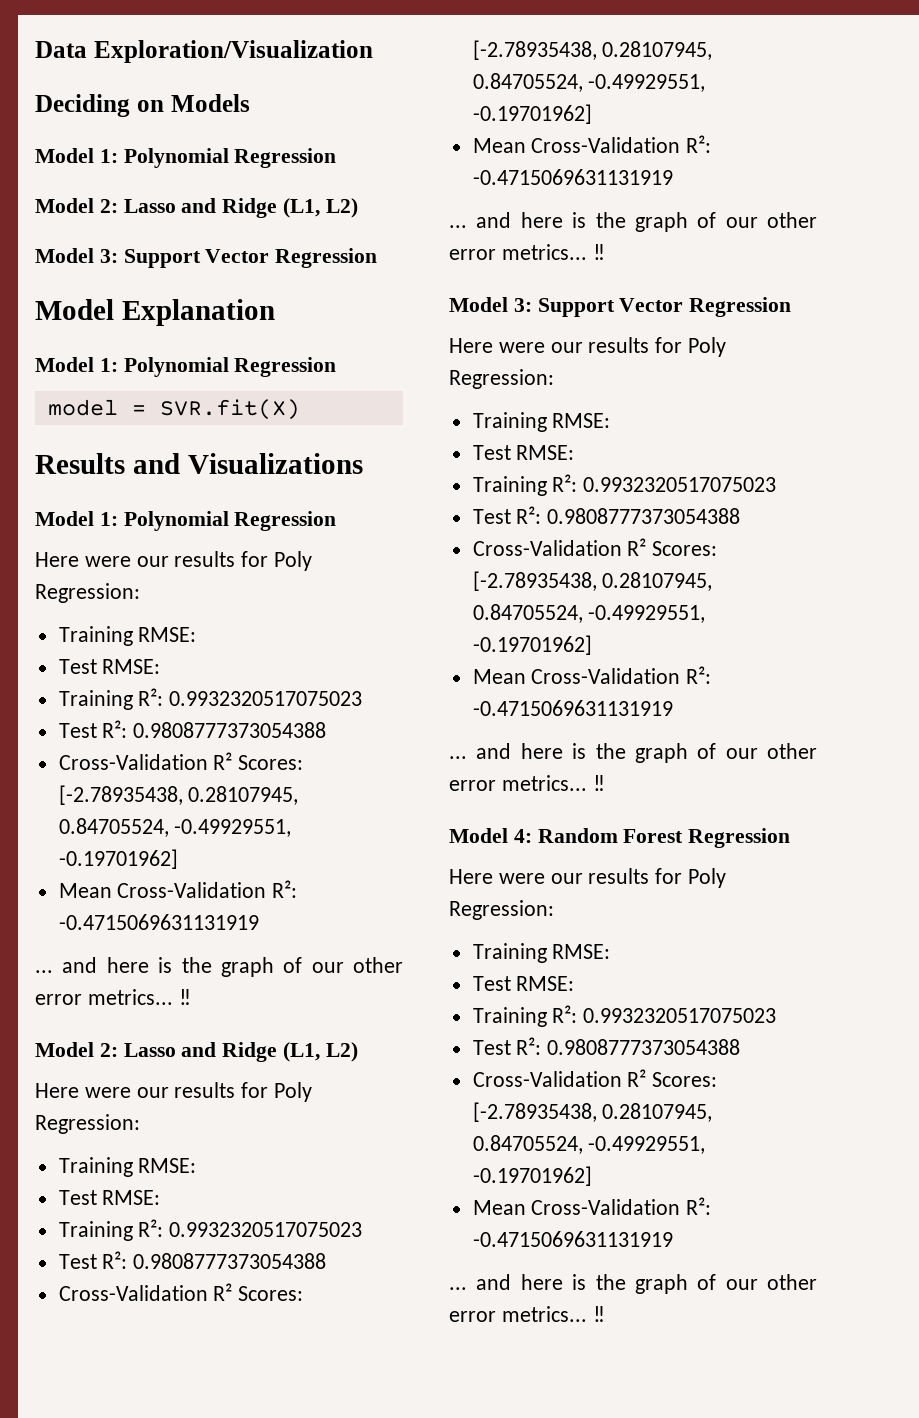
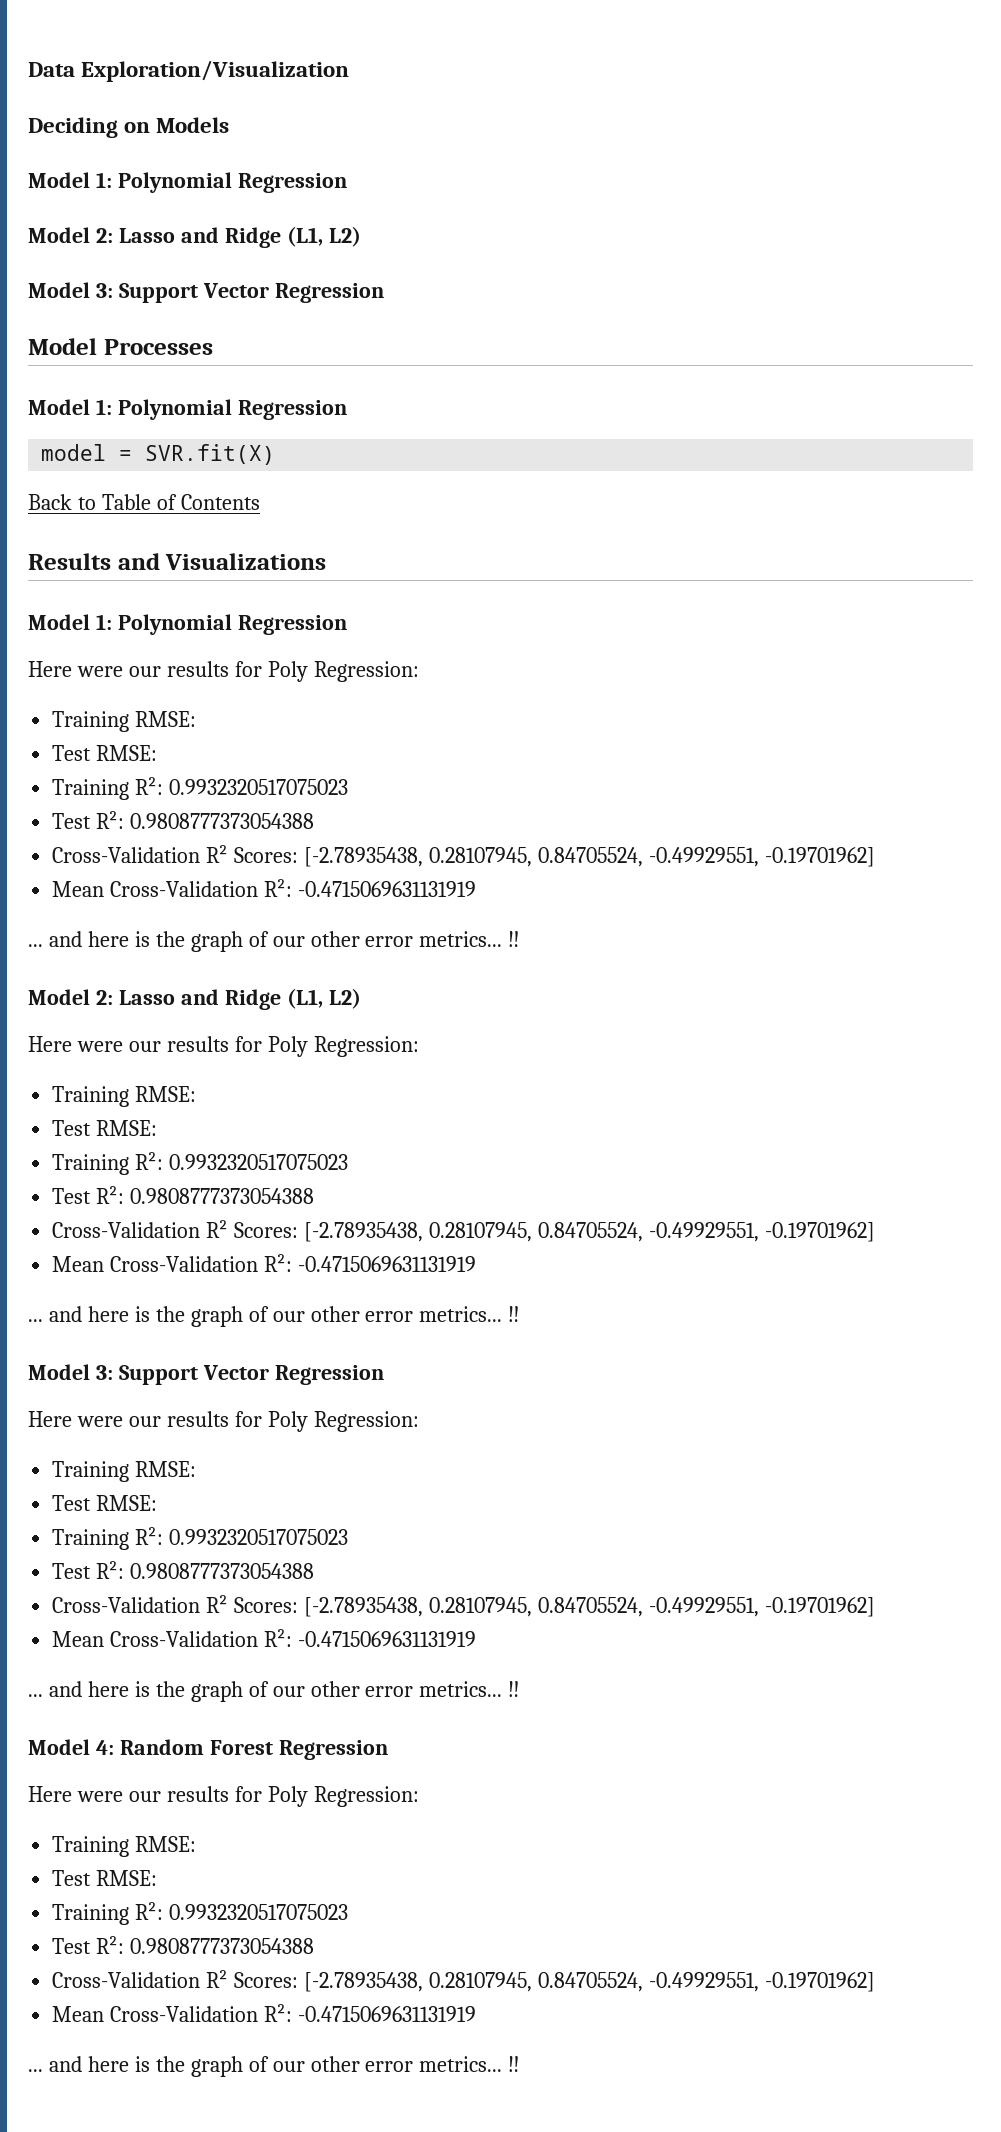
[121,299,275,326] Explanation -> [103,339,213,355] Processes
(300, 409) none -> [28,494,260,510] // Back to Table of Contents

